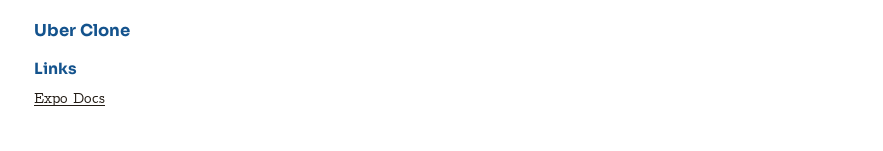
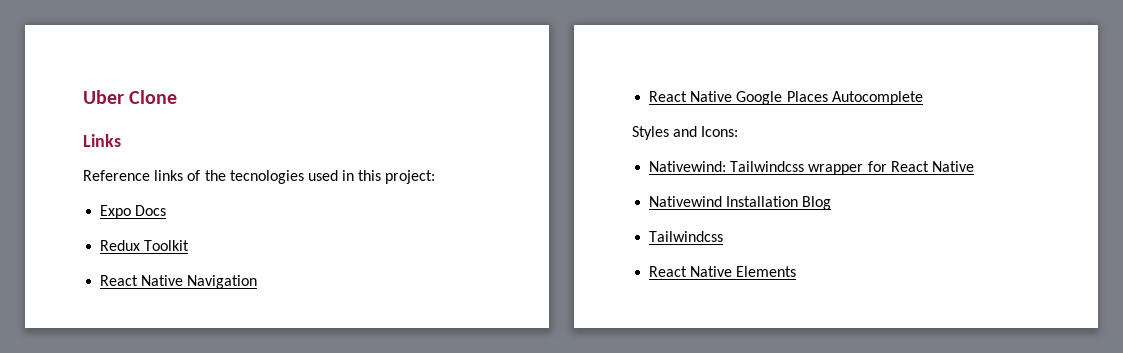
[34,93,105,106] Expo Docs -> [83,170,436,184] [100,205,167,219] [100,240,190,251] [100,275,258,289] [649,91,923,105] [632,126,739,140] [649,161,974,175] [649,196,832,210] [649,231,724,242] [649,266,797,277] Reference links of the tecnologies used in this project: // Expo Docs // Redux Toolkit // React Native Navigation // React Native Google Places Autocomplete // Styles and Icons: // Nativewind: Tailwindcss wrapper for React Native // Nativewind Installation Blog // Tailwindcss // React Native Elements

